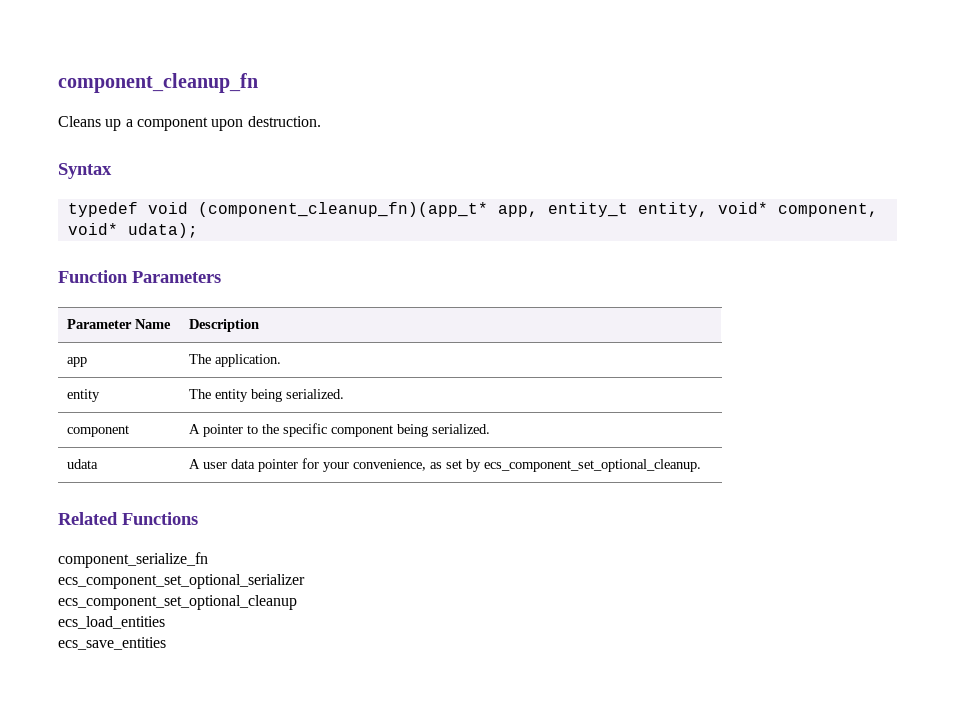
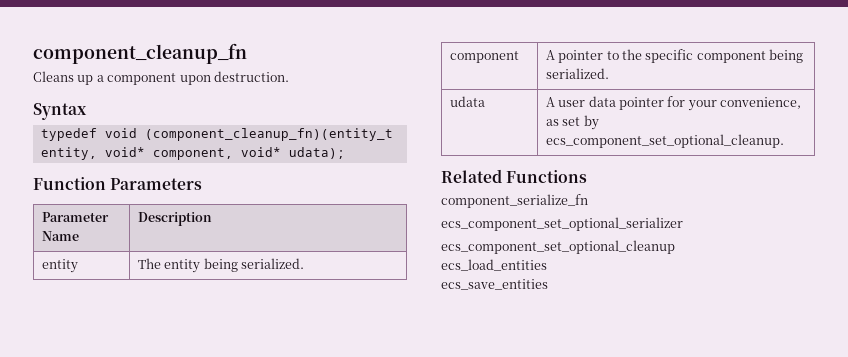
[197,202,628,217] (component_cleanup_fn)(app_t* app, entity_t -> [144,128,393,141] (component_cleanup_fn)(entity_t
[66,357,87,367] [188,354,281,367] // app | The application. -> (212, 219) none

